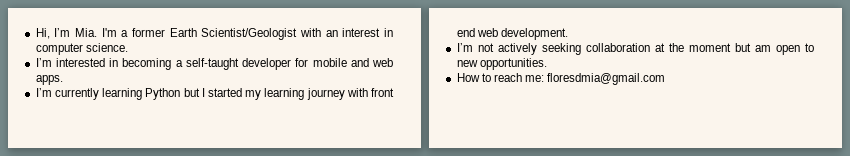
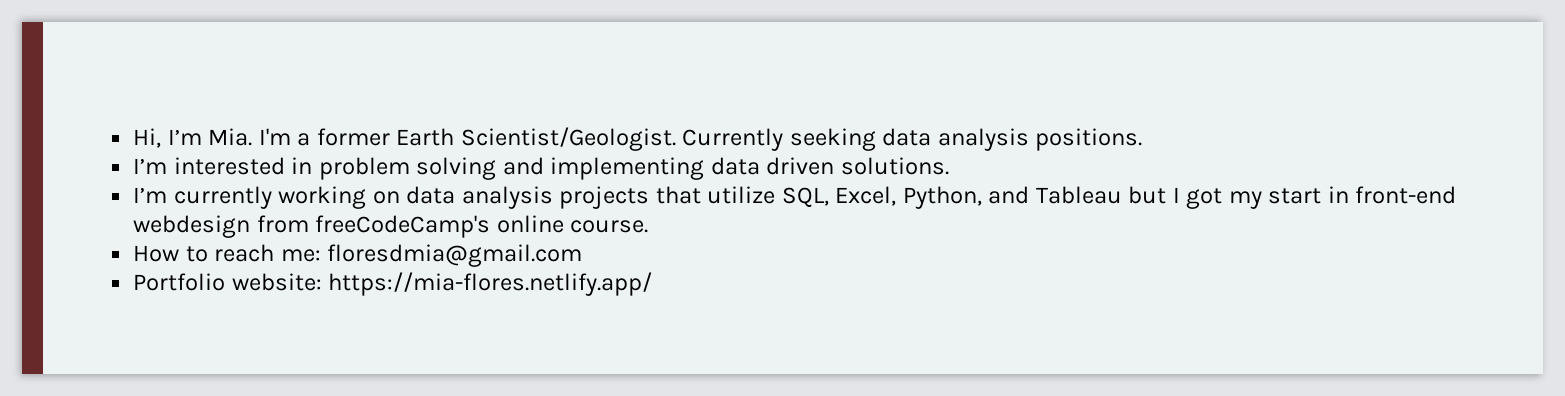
[201,28,394,40] [35,43,128,55] [35,58,394,70] [35,75,63,85] [35,88,394,100] [456,28,568,40] [456,43,814,55] [456,58,547,70] Scientist/Geologist with an interest in computer science. // I’m interested in becoming a self-taught developer for mobile and web apps. // I’m currently learning Python but I started my learning journey with front end web development. // I’m not actively seeking collaboration at the moment but am open to new opportunities. -> [460,127,1143,151] [133,157,949,180] [133,186,1457,209] [133,215,649,238] Scientist/Geologist. Currently seeking data analysis positions. // I’m interested in problem solving and implementing data driven solutions. // I’m currently working on data analysis projects that utilize SQL, Excel, Python, and Tableau but I got my start in front-end webdesign from freeCodeCamp's online course.
(666, 79) none -> [133,272,653,296] // Portfolio website: https://mia-flores.netlify.app/

